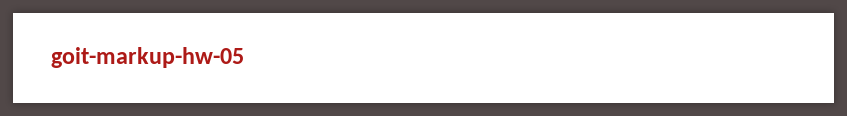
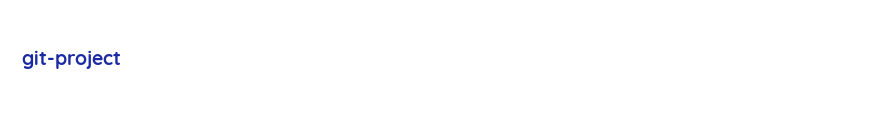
[51,47,244,68] goit-markup-hw-05 -> [22,50,121,69] git-project

